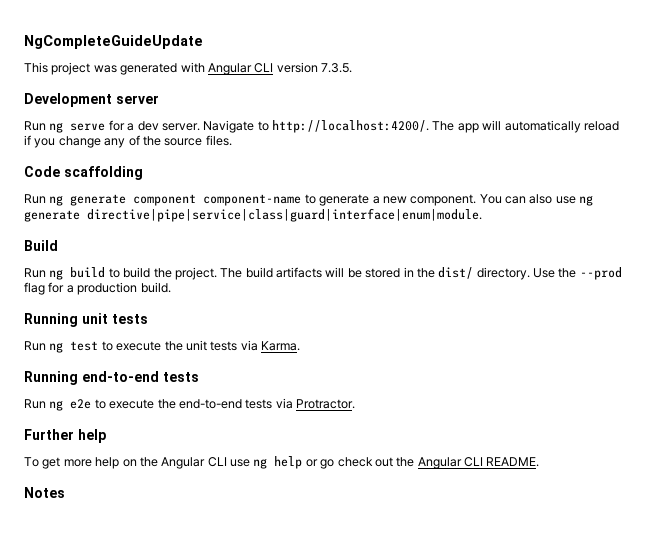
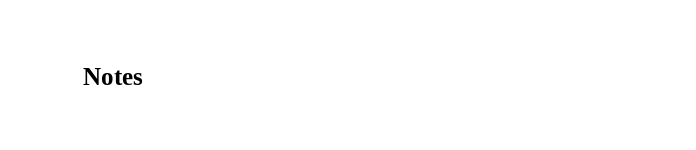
[24,35,203,49] [24,62,352,75] [24,93,159,107] [24,120,619,133] [24,135,232,148] [24,166,143,180] [24,194,594,206] [24,208,482,222] [24,240,58,251] [24,267,622,280] [24,282,171,295] [24,313,148,327] [24,340,300,353] [24,371,199,385] [24,398,355,411] [24,429,106,443] [24,456,540,469] NgCompleteGuideUpdate // This project was generated with Angular CLI version 7.3.5. // Development server // Run ng serve for a dev server. Navigate to http://localhost:4200/. The app will automatically reload if you change any of the source files. // Code scaffolding // Run ng generate component component-name to generate a new component. You can also use ng generate directive|pipe|service|class|guard|interface|enum|module. // Build // Run ng build to build the project. The build artifacts will be stored in the dist/ directory. Use the --prod flag for a production build. // Running unit tests // Run ng test to execute the unit tests via Karma. // Running end-to-end tests // Run ng e2e to execute the end-to-end tests via Protractor. // Further help // To get more help on the Angular CLI use ng help or go check out the Angular CLI README. // -> (83, 76) none

